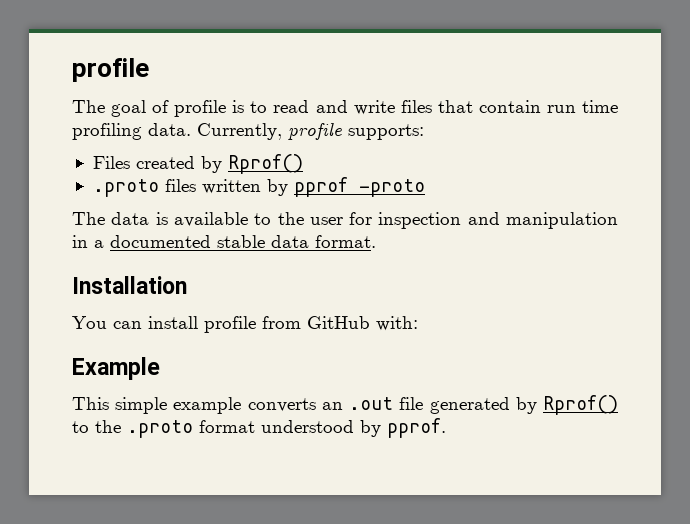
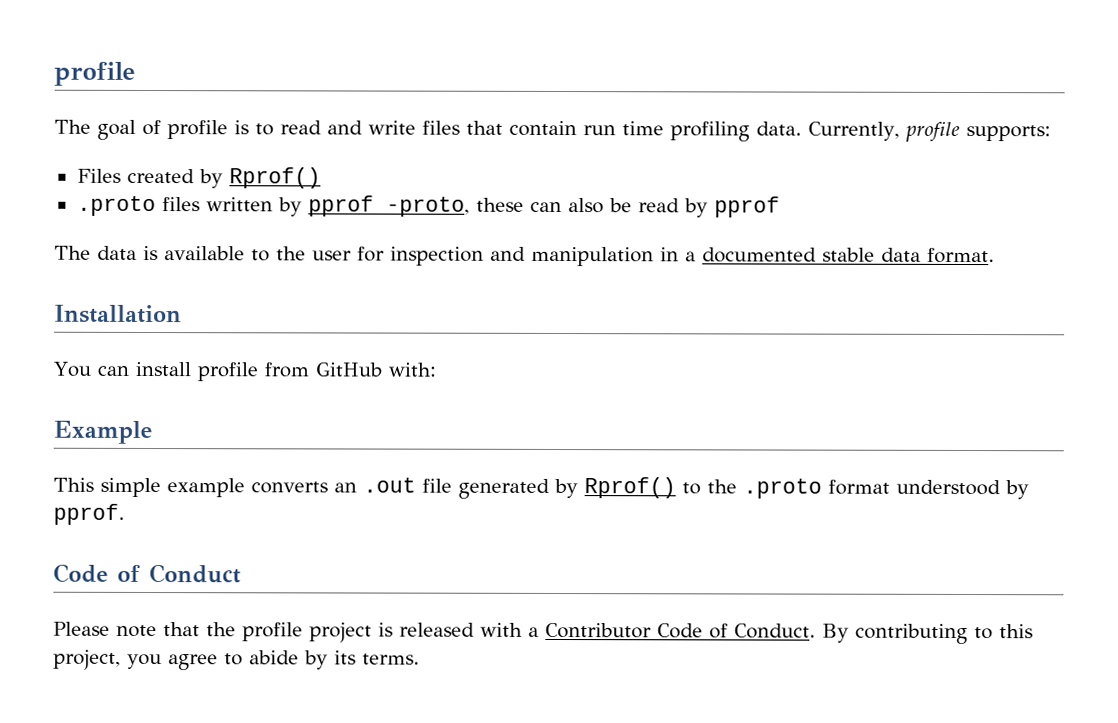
[358,179,425,197] -proto -> [385,196,780,218] -proto, these can also be read by pprof
(446, 428) none -> [53,563,241,584] [53,621,1033,644] [53,649,420,671] // Code of Conduct // Please note that the profile project is released with a Contributor Code of Conduct. By contributing to this project, you agree to abide by its terms.

